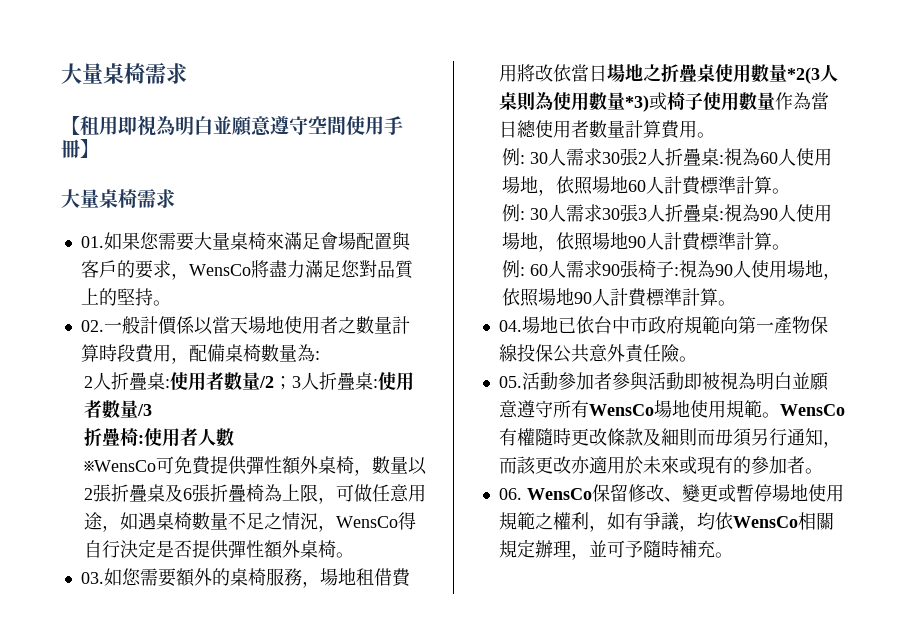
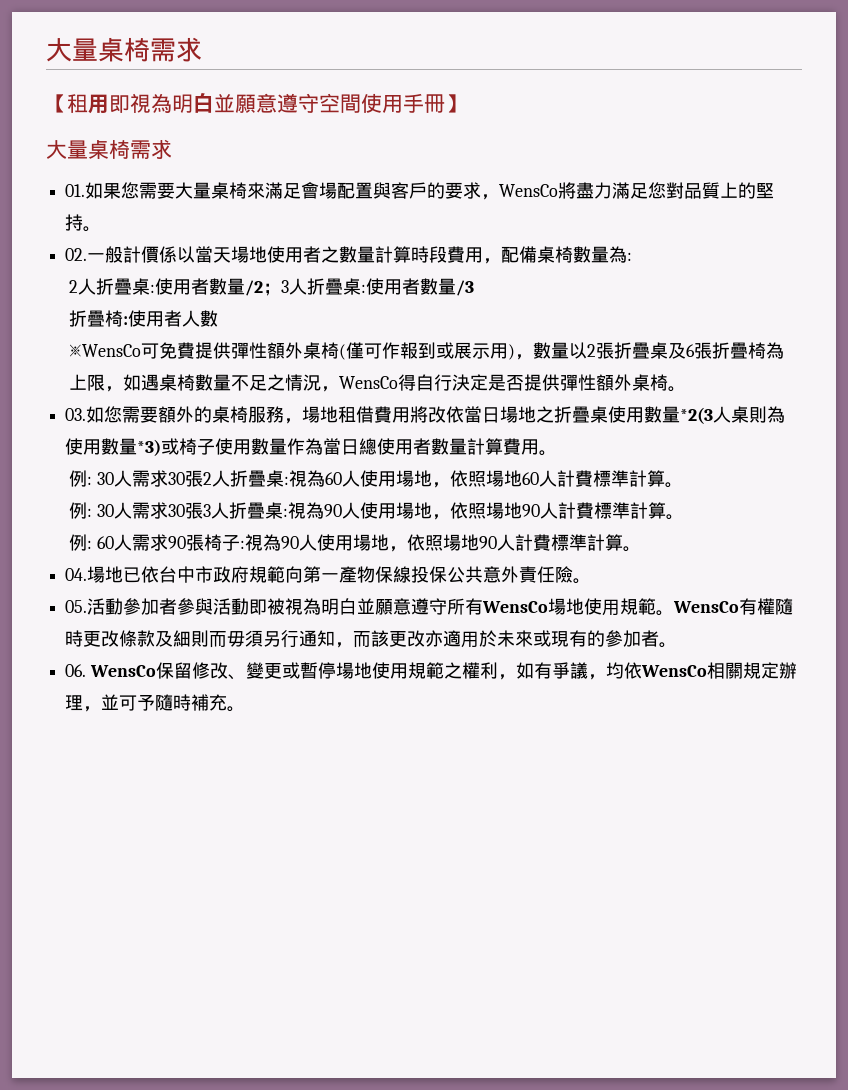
(354, 465) none -> [339,342,516,360] (僅可作報到或展示用)
[335,484,426,502] [83,512,120,532] 可做任意用途， -> (124, 389) none

